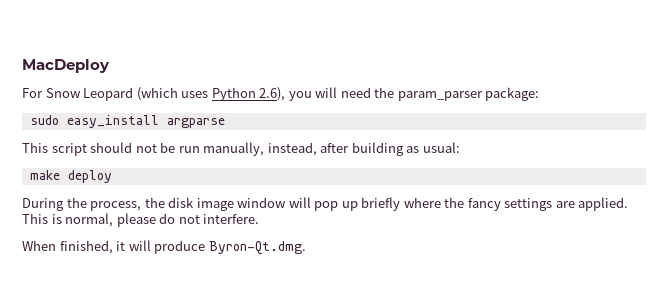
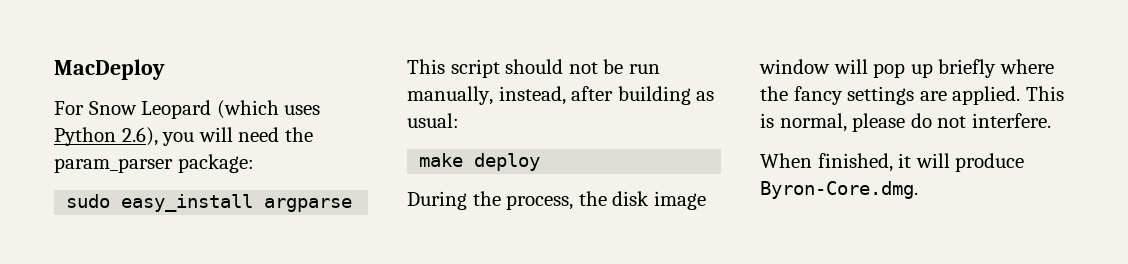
[208,241,306,255] Byron-Qt.dmg. -> [760,181,918,199] Byron-Core.dmg.

